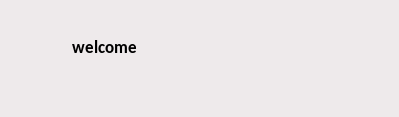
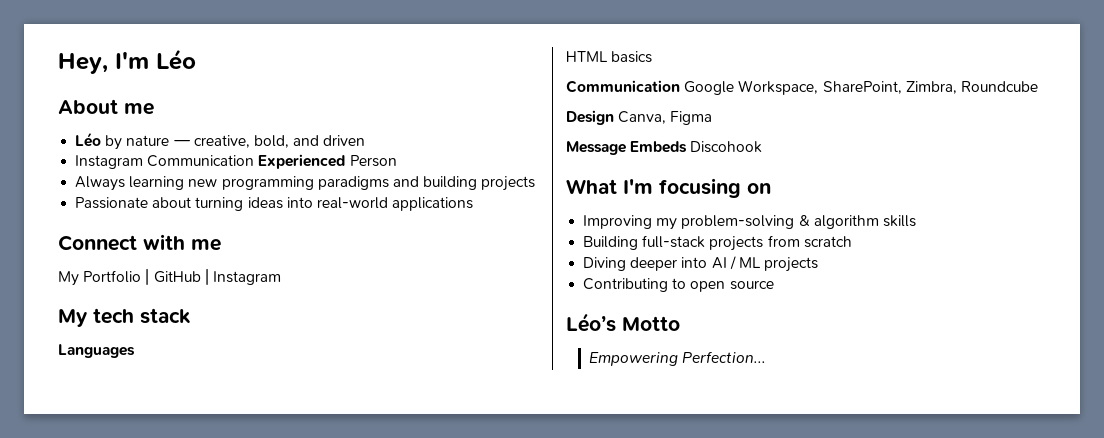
[72,40,137,53] welcome -> [58,49,196,74] [58,99,154,115] [75,132,366,150] [75,154,397,169] [75,176,536,191] [75,197,474,211] [58,234,221,251] [58,268,281,286] [58,308,191,327] [58,344,135,358] [566,51,653,63] [566,80,1038,95] [566,110,713,125] [566,141,763,155] [566,178,771,198] [583,215,916,230] [583,235,852,251] [583,256,819,272] [583,278,774,292] [566,313,680,332] [589,351,767,366] Hey, I'm Léo // About me // Léo by nature — creative, bold, and driven // Instagram Communication Experienced Person // Always learning new programming paradigms and building projects // Passionate about turning ideas into real-world applications // Connect with me // My Portfolio | GitHub | Instagram // My tech stack // Languages // HTML basics // Communication Google Workspace, SharePoint, Zimbra, Roundcube // Design Canva, Figma // Message Embeds Discohook // What I'm focusing on // Improving my problem-solving & algorithm skills // Building full-stack projects from scratch // Diving deeper into AI / ML projects // Contributing to open source // Léo’s Motto // Empowering Perfection...

